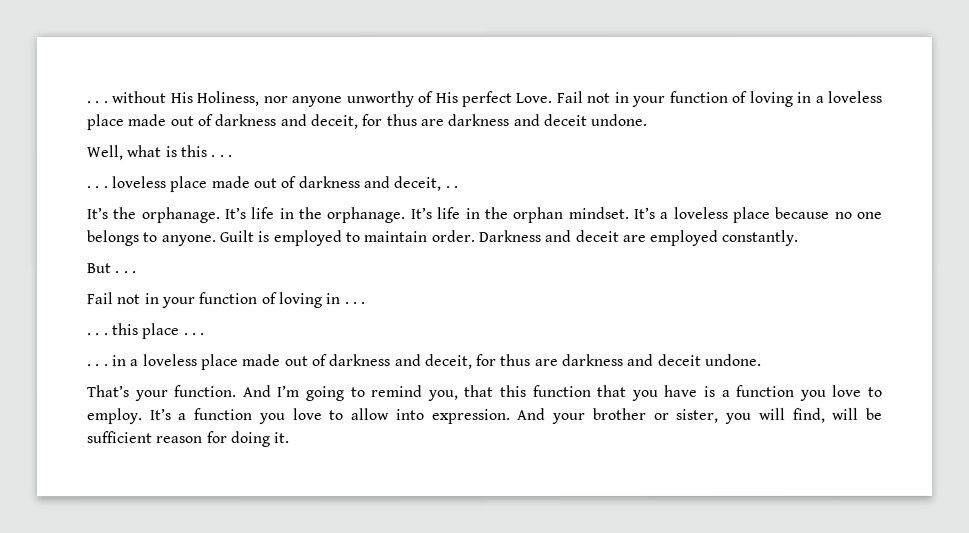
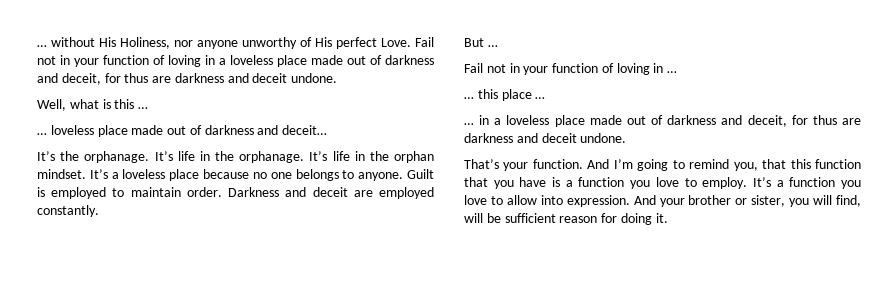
[86,101,108,104] . . . -> [37,45,47,47] …
[210,155,232,158] [86,176,458,193] . . . // . . . loveless place made out of darkness and deceit, . . -> [138,107,149,109] [37,125,328,137] … // … loveless place made out of darkness and deceit…
[115,271,137,274] [87,292,367,309] [87,323,206,340] [87,364,109,367] . . . // Fail not in your function of loving in . . . // . . . this place . . . // . . . -> [487,45,498,47] [464,63,678,75] [464,89,546,101] [464,123,474,125] … // Fail not in your function of loving in … // … this place … // …

